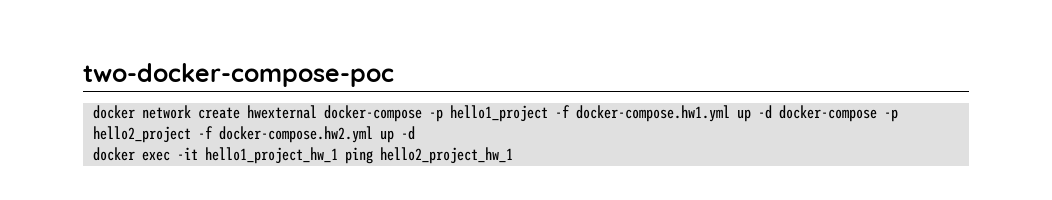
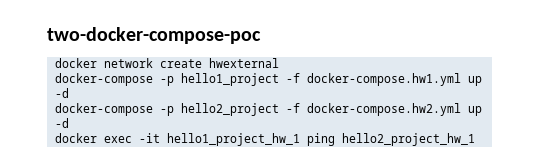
(317, 112) none -> (279, 63) //
(772, 112) none -> (69, 93) //

